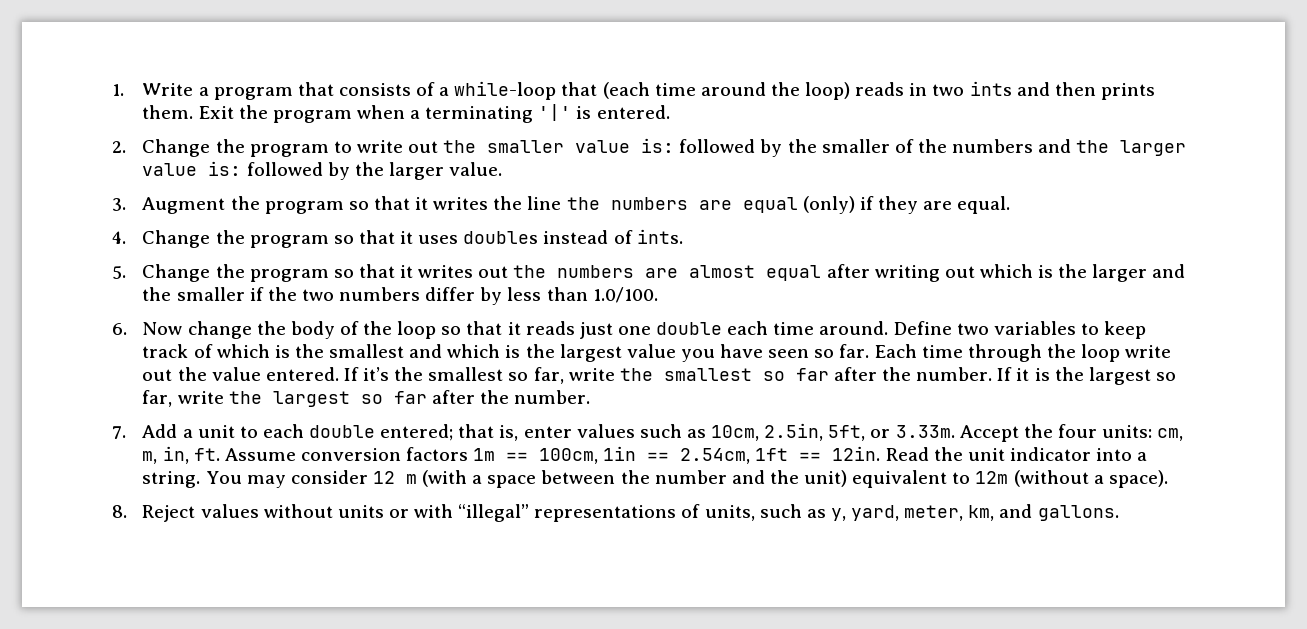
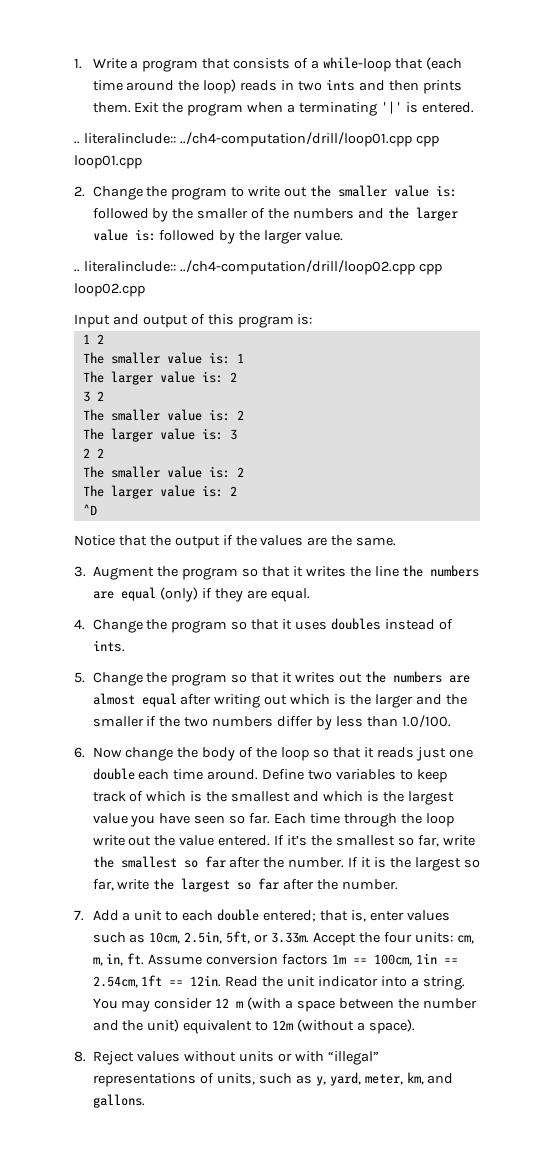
(670, 112) none -> [74,132,439,147] [74,155,142,169] // .. literalinclude:: ../ch4-computation/drill/loop01.cpp cpp loop01.cpp
(503, 169) none -> [74,260,442,275] [74,283,145,297] [74,314,313,328] [82,334,104,344] [82,352,244,364] [82,371,237,385] [82,391,104,402] [82,409,244,421] [82,428,237,442] [82,448,104,458] [82,466,244,478] [82,485,237,499] [82,504,97,515] [74,535,397,549] // .. literalinclude:: ../ch4-computation/drill/loop02.cpp cpp loop02.cpp // Input and output of this program is: // 1 2 // The smaller value is: 1 // The larger value is: 2 // 3 2 // The smaller value is: 2 // The larger value is: 3 // 2 2 // The smaller value is: 2 // The larger value is: 2 // ^D // Notice that the output if the values are the same.

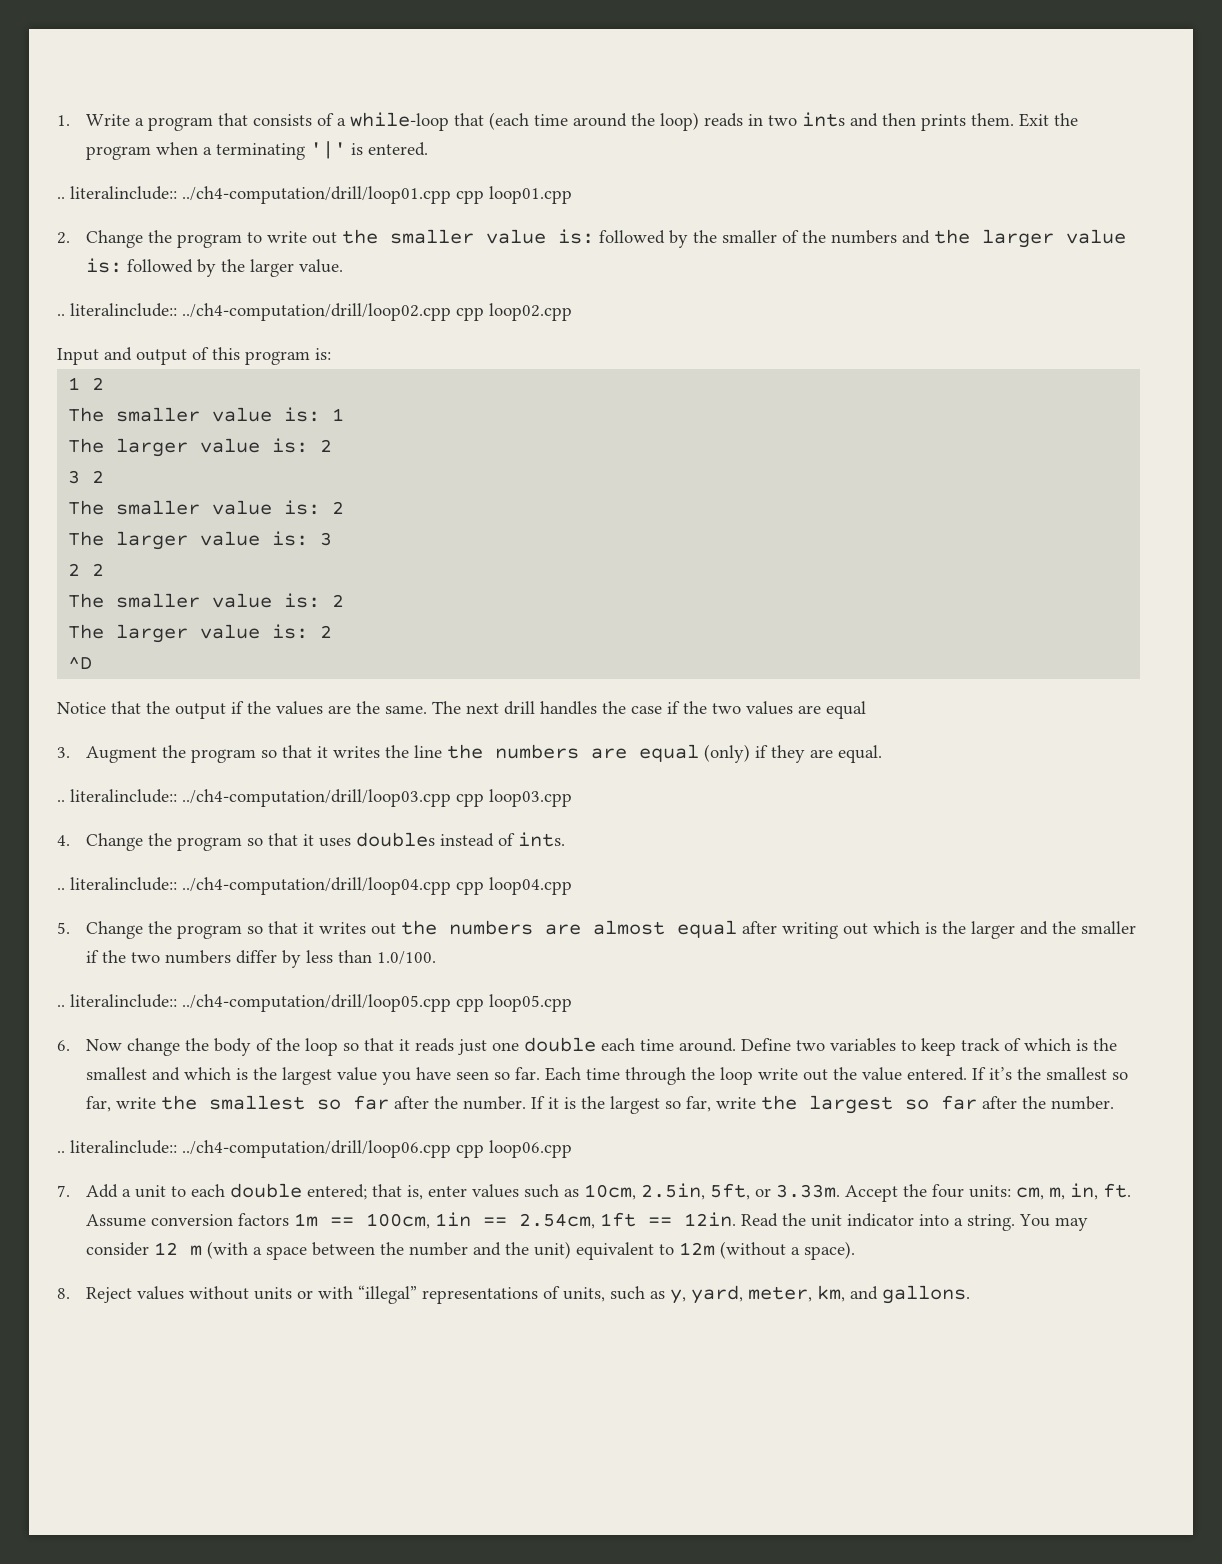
(397, 541) none -> [432,701,866,719] The next drill handles the case if the two values are equal
(310, 595) none -> [57,789,572,807] // .. literalinclude:: ../ch4-computation/drill/loop03.cpp cpp loop03.cpp
(125, 646) none -> [57,877,572,895] // .. literalinclude:: ../ch4-computation/drill/loop04.cpp cpp loop04.cpp
(451, 721) none -> [57,994,572,1012] // .. literalinclude:: ../ch4-computation/drill/loop05.cpp cpp loop05.cpp
(399, 884) none -> [57,1140,572,1158] // .. literalinclude:: ../ch4-computation/drill/loop06.cpp cpp loop06.cpp

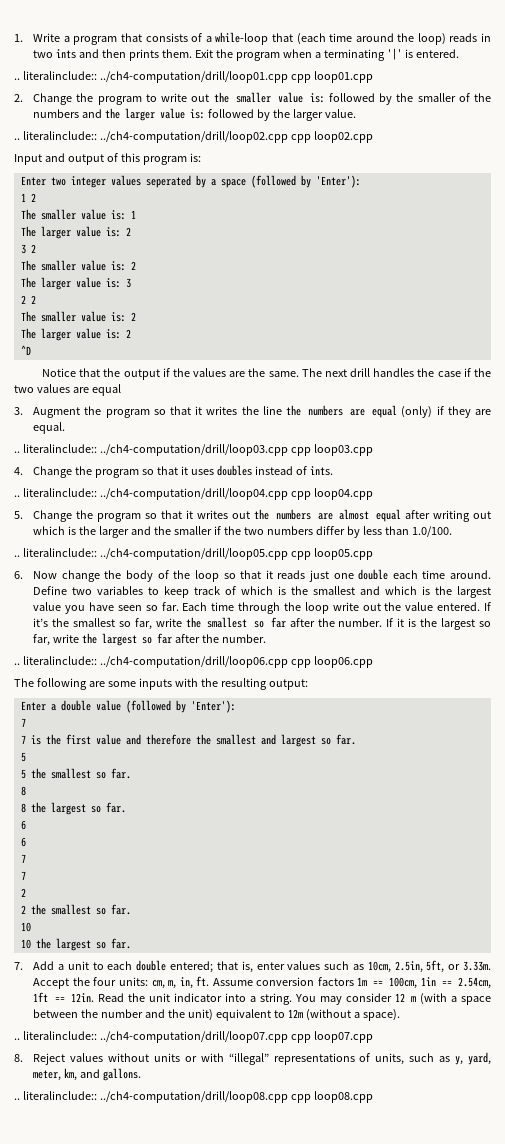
(331, 354) none -> [20,175,361,188] // Enter two integer values seperated by a space (followed by 'Enter'):
(572, 1149) none -> [14,678,308,690] [20,700,236,713] [20,718,26,727] [20,734,356,747] [20,752,26,762] [20,768,131,779] [20,786,26,796] [20,802,126,815] [20,820,26,830] [20,837,26,847] [20,854,26,863] [20,871,26,880] [20,888,26,897] [20,904,131,915] [20,922,31,932] [20,938,131,951] // The following are some inputs with the resulting output: // Enter a double value (followed by 'Enter'): // 7 // 7 is the first value and therefore the smallest and largest so far. // 5 // 5 the smallest so far. // 8 // 8 the largest so far. // 6 // 6 // 7 // 7 // 2 // 2 the smallest so far. // 10 // 10 the largest so far.
(855, 1250) none -> [14,1031,373,1043] // .. literalinclude:: ../ch4-computation/drill/loop07.cpp cpp loop07.cpp
(970, 1294) none -> [14,1091,373,1103] // .. literalinclude:: ../ch4-computation/drill/loop08.cpp cpp loop08.cpp

